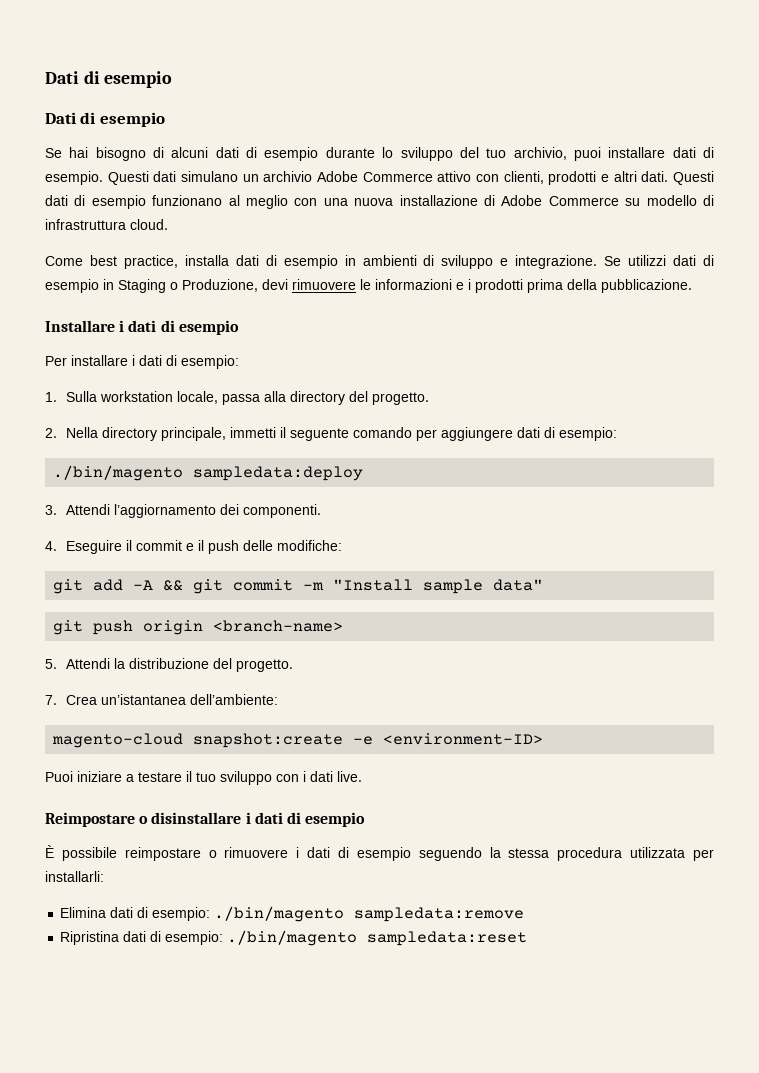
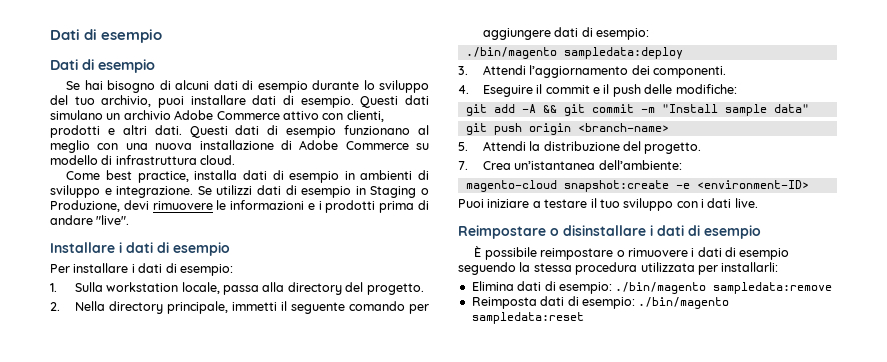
[567,279,692,293] della pubblicazione. -> [417,200,429,210] [50,215,130,225] di andare "live".
[60,931,120,945] Ripristina -> [471,297,537,309] Reimposta

